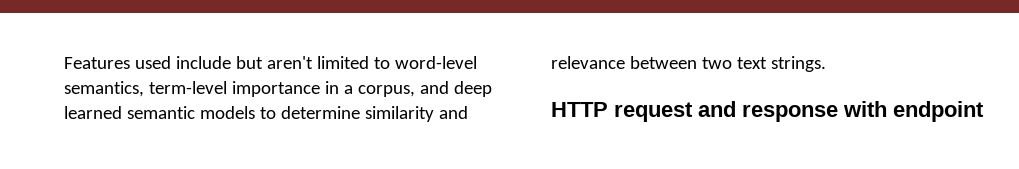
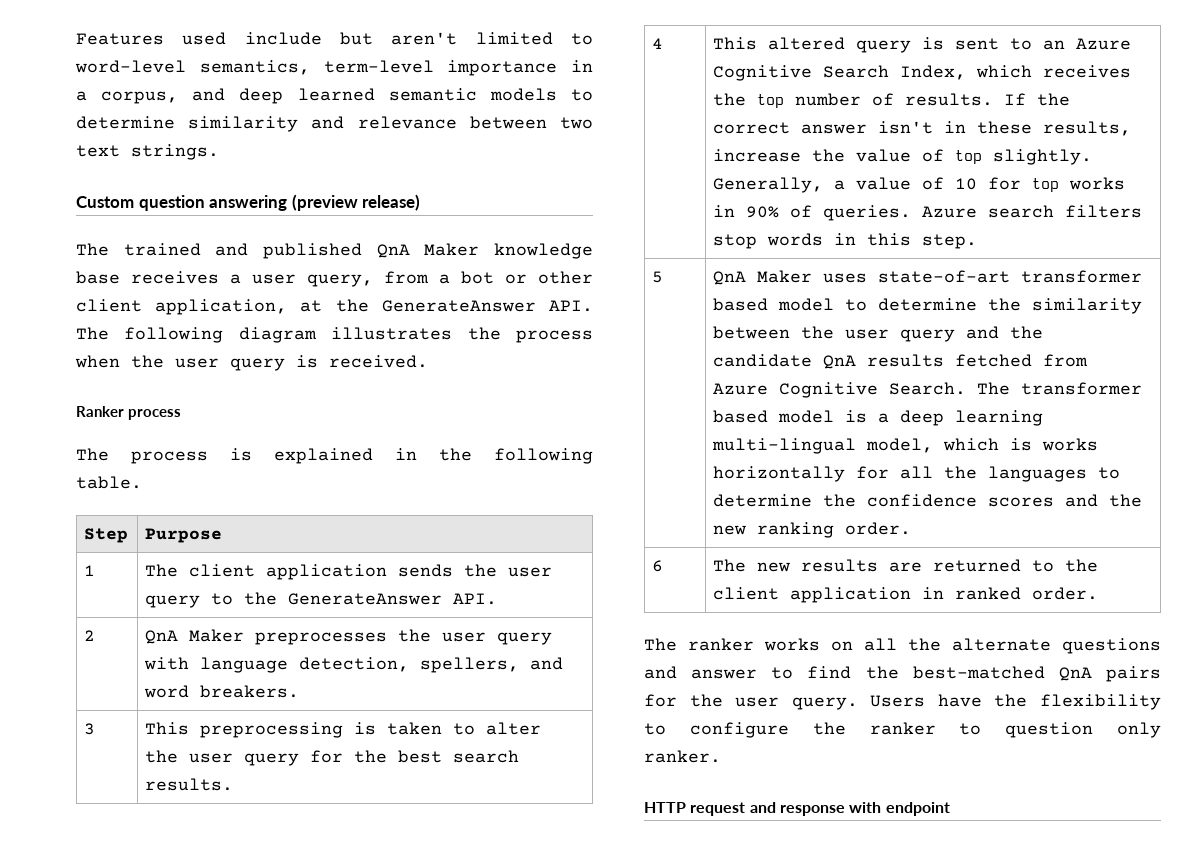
(826, 64) none -> [76,194,421,211] [76,243,593,259] [76,271,593,287] [76,299,593,315] [76,327,593,343] [75,355,428,371] [76,406,182,420] [76,448,593,464] [76,476,142,489] [84,528,129,543] [145,528,223,543] [84,565,96,576] [145,564,553,580] [145,592,498,608] [84,630,96,641] [145,629,553,645] [144,657,564,673] [144,685,300,698] [84,723,96,735] [145,722,542,738] [145,750,520,766] [145,778,234,791] [652,38,664,49] [713,37,1132,53] [713,65,1132,81] [713,93,1071,108] [713,121,1132,136] [713,149,1093,165] [713,177,1126,193] [713,205,1143,221] [713,233,978,249] [652,271,664,283] [713,270,1143,285] [713,298,1143,314] [713,326,1044,342] [713,354,1089,369] [713,382,1143,398] [713,410,1044,426] [712,438,1099,454] [713,466,1121,482] [713,494,1143,507] [713,522,912,538] [652,560,664,572] [713,559,1099,572] [713,587,1099,603] [644,638,1161,654] [644,666,1161,682] [644,694,1161,710] [644,722,1161,738] [644,750,721,763] // Custom question answering (preview release) // The trained and published QnA Maker knowledge base receives a user query, from a bot or other client application, at the GenerateAnswer API. The following diagram illustrates the process when the user query is received. // Ranker process // The process is explained in the following table. // Step | Purpose // 1 | The client application sends the user query to the GenerateAnswer API. // 2 | QnA Maker preprocesses the user query with language detection, spellers, and word breakers. // 3 | This preprocessing is taken to alter the user query for the best search results. // 4 | This altered query is sent to an Azure Cognitive Search Index, which receives the top number of results. If the correct answer isn't in these results, increase the value of top slightly. Generally, a value of 10 for top works in 90% of queries. Azure search filters stop words in this step. // 5 | QnA Maker uses state-of-art transformer based model to determine the similarity between the user query and the candidate QnA results fetched from Azure Cognitive Search. The transformer based model is a deep learning multi-lingual model, which is works horizontally for all the languages to determine the confidence scores and the new ranking order. // 6 | The new results are returned to the client application in ranked order. // The ranker works on all the alternate questions and answer to find the best-matched QnA pairs for the user query. Users have the flexibility to configure the ranker to question only ranker.

